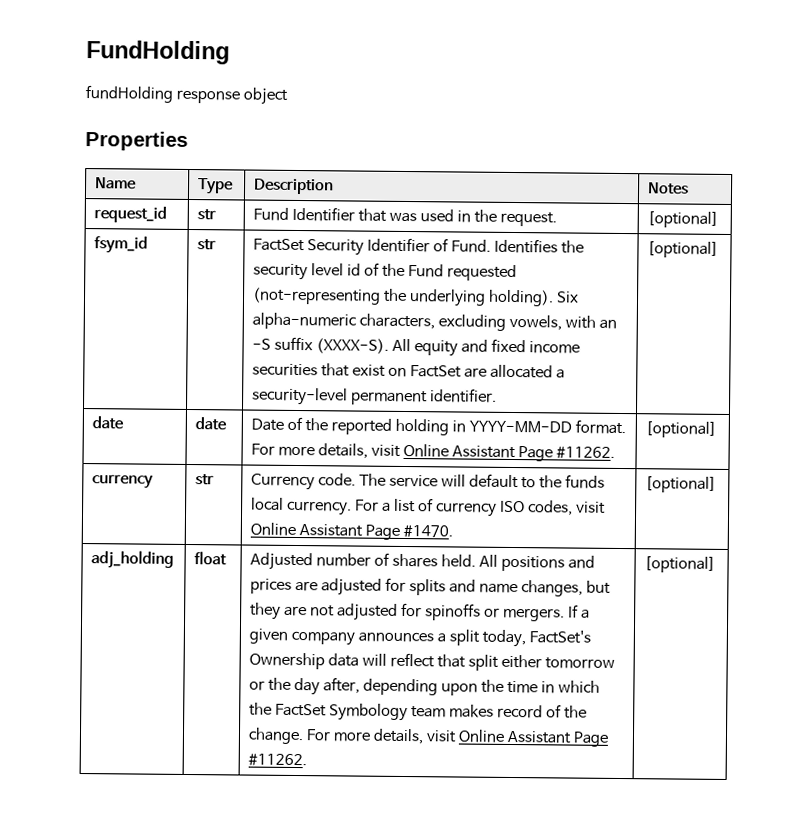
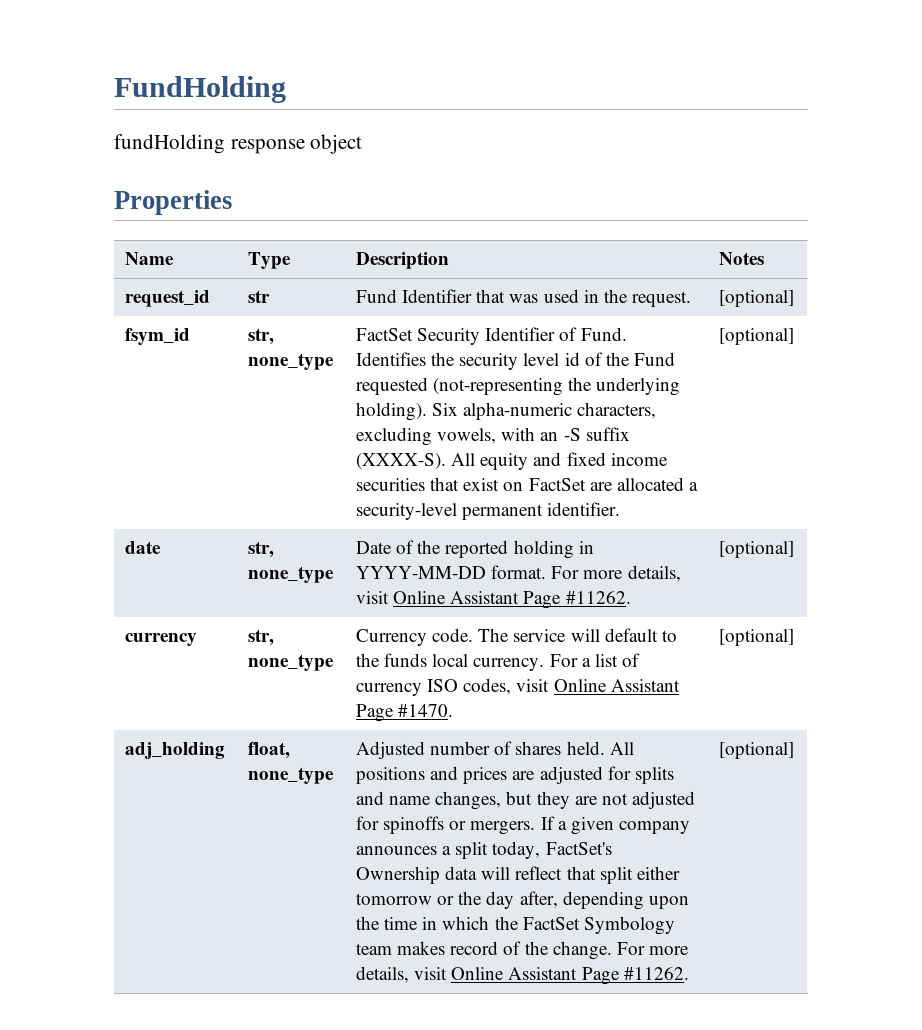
[197,239,217,251] str -> [248,328,275,345] [248,353,335,370] str, none_type
[195,417,228,431] date -> [248,541,275,558] [248,566,335,583] str, none_type
[195,474,215,486] str -> [248,629,275,646] [248,654,335,671] str, none_type
[194,551,228,566] float -> [248,742,291,759] [248,767,335,784] float, none_type

